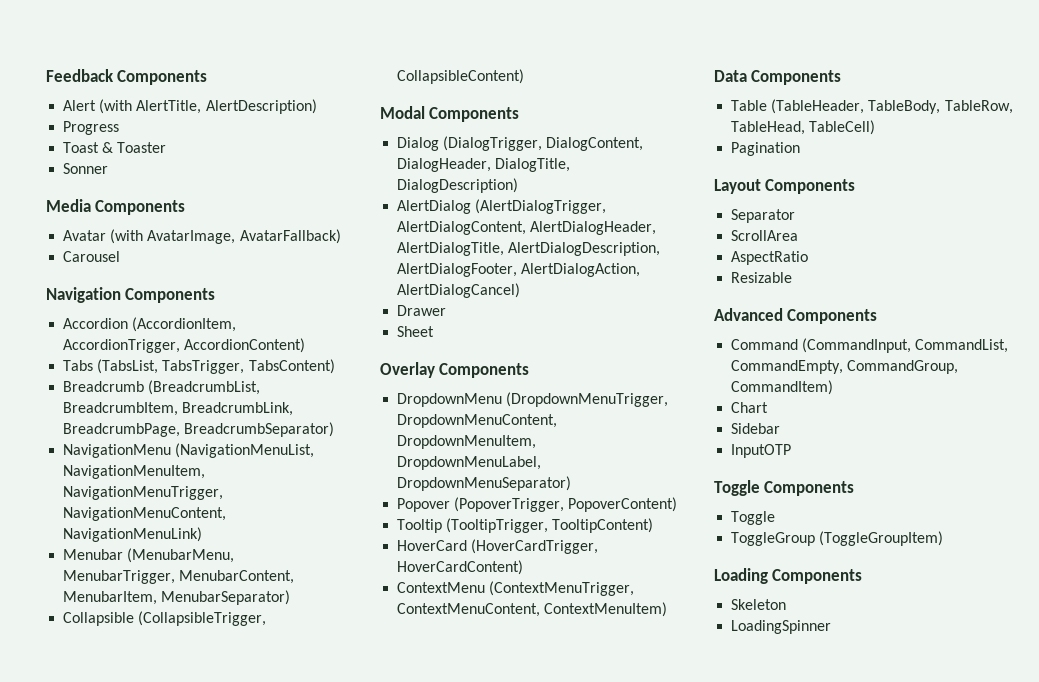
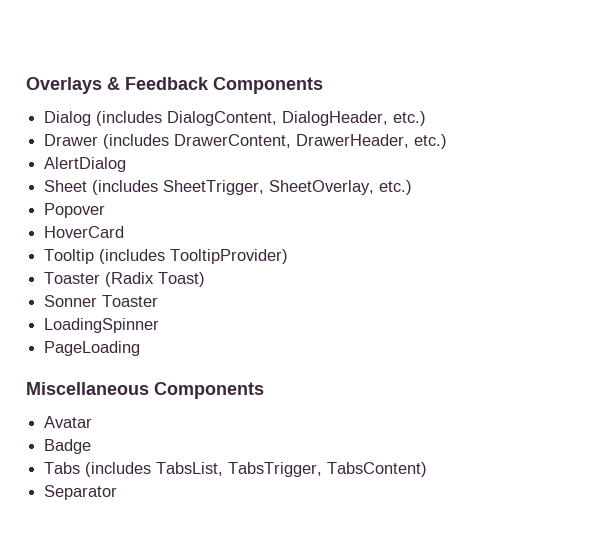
(46, 75) none -> [26,77,120,94] Overlays &
[63,99,317,114] [63,121,120,135] [63,142,167,153] [63,163,109,174] [46,199,186,215] [63,229,341,244] [63,251,121,262] [46,287,216,303] [63,317,237,332] [63,338,306,353] Alert (with AlertTitle, AlertDescription) // Progress // Toast & Toaster // Sonner // Media Components // Avatar (with AvatarImage, AvatarFallback) // Carousel // Navigation Components // Accordion (AccordionItem, AccordionTrigger, AccordionContent) -> [44,111,427,126] [44,134,448,149] [44,157,127,172] [44,180,413,195] [44,203,106,218] [44,226,125,238] [44,249,289,264] [44,272,206,287] [44,295,159,307] [44,318,160,333] [44,341,141,356] [26,382,264,399] [44,416,93,428] [44,439,92,454] Dialog (includes DialogContent, DialogHeader, etc.) // Drawer (includes DrawerContent, DrawerHeader, etc.) // AlertDialog // Sheet (includes SheetTrigger, SheetOverlay, etc.) // Popover // HoverCard // Tooltip (includes TooltipProvider) // Toaster (Radix Toast) // Sonner Toaster // LoadingSpinner // PageLoading // Miscellaneous Components // Avatar // Badge
[97,359,159,374] (TabsList, -> [85,462,224,477] (includes TabsList,
[63,380,261,395] [63,402,294,416] [63,422,335,437] [63,443,315,458] [63,465,206,479] [63,486,224,500] [63,507,227,521] [63,527,203,542] [63,548,235,563] [63,570,295,584] [63,590,291,605] [63,611,267,626] [397,69,525,84] [380,106,520,122] [397,136,644,151] [397,158,571,172] [397,178,519,193] [397,199,607,214] [397,221,657,235] [397,242,661,256] [397,263,641,277] [397,283,521,298] [397,305,447,316] [397,326,435,337] [380,362,530,378] [397,392,669,407] [397,414,558,428] [397,435,537,449] [397,456,542,470] [397,476,572,491] [397,497,678,512] [397,518,654,533] [397,539,599,554] [397,560,524,575] [397,581,635,596] [397,602,668,617] [714,70,842,85] [731,99,1013,114] [731,120,876,135] [731,142,801,156] [714,179,856,194] [731,209,796,223] [731,230,799,241] [731,251,809,265] [731,272,793,283] [714,308,878,324] [731,338,1009,353] [731,360,959,374] [731,380,834,395] [731,402,769,413] [731,423,781,434] [731,444,792,458] [714,480,855,496] [731,511,776,525] [731,531,944,546] [714,568,863,584] [731,599,787,610] [731,620,832,634] Breadcrumb (BreadcrumbList, BreadcrumbItem, BreadcrumbLink, BreadcrumbPage, BreadcrumbSeparator) // NavigationMenu (NavigationMenuList, NavigationMenuItem, NavigationMenuTrigger, NavigationMenuContent, NavigationMenuLink) // Menubar (MenubarMenu, MenubarTrigger, MenubarContent, MenubarItem, MenubarSeparator) // Collapsible (CollapsibleTrigger, CollapsibleContent) // Modal Components // Dialog (DialogTrigger, DialogContent, DialogHeader, DialogTitle, DialogDescription) // AlertDialog (AlertDialogTrigger, AlertDialogContent, AlertDialogHeader, AlertDialogTitle, AlertDialogDescription, AlertDialogFooter, AlertDialogAction, AlertDialogCancel) // Drawer // Sheet // Overlay Components // DropdownMenu (DropdownMenuTrigger, DropdownMenuContent, DropdownMenuItem, DropdownMenuLabel, DropdownMenuSeparator) // Popover (PopoverTrigger, PopoverContent) // Tooltip (TooltipTrigger, TooltipContent) // HoverCard (HoverCardTrigger, HoverCardContent) // ContextMenu (ContextMenuTrigger, ContextMenuContent, ContextMenuItem) // Data Components // Table (TableHeader, TableBody, TableRow, TableHead, TableCell) // Pagination // Layout Components // Separator // ScrollArea // AspectRatio // Resizable // Advanced Components // Command (CommandInput, CommandList, CommandEmpty, CommandGroup, CommandItem) // Chart // Sidebar // InputOTP // Toggle Components // Toggle // ToggleGroup (ToggleGroupItem) // Loading Components // Skeleton // LoadingSpinner -> [44,485,118,500] Separator

